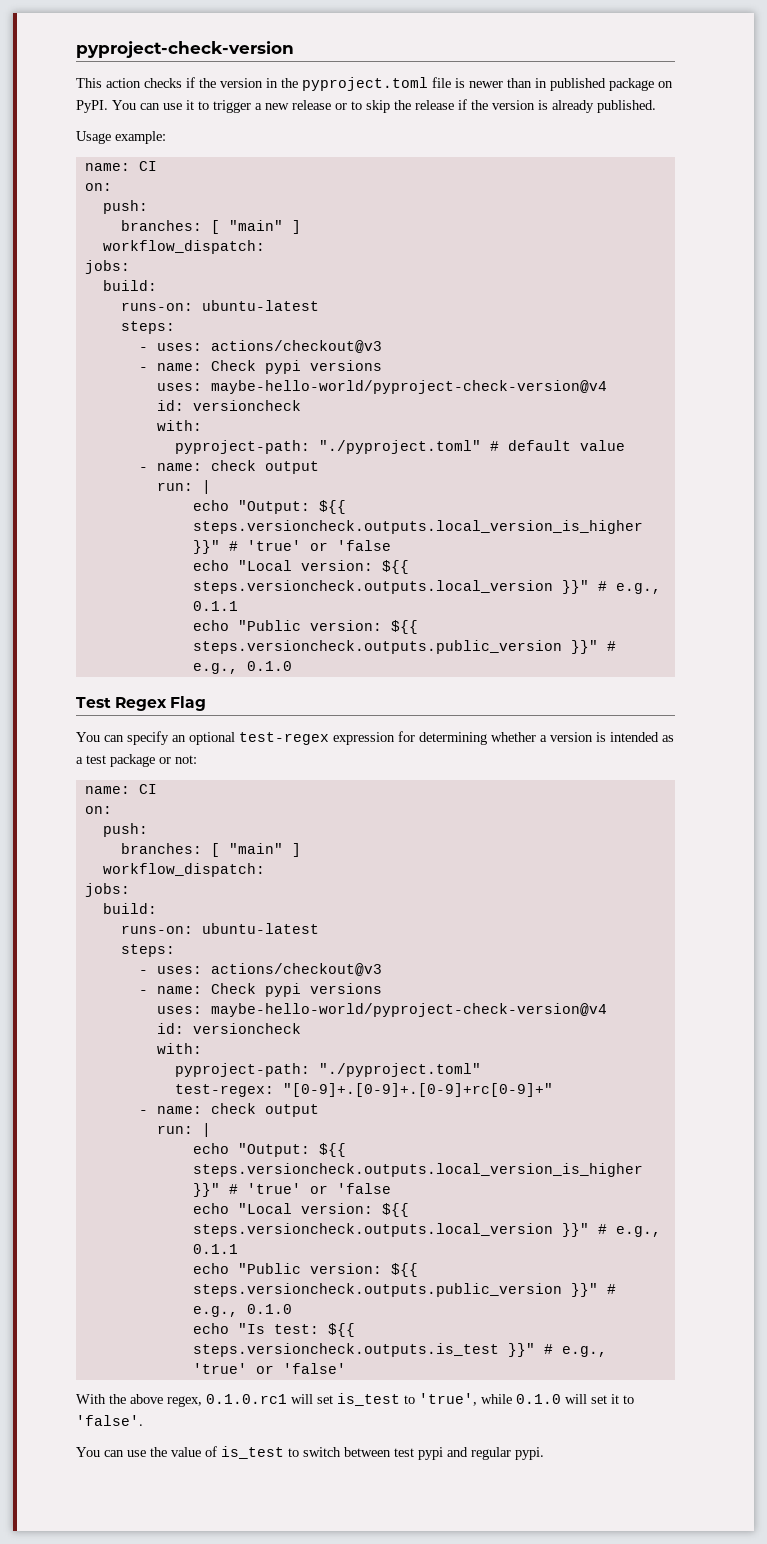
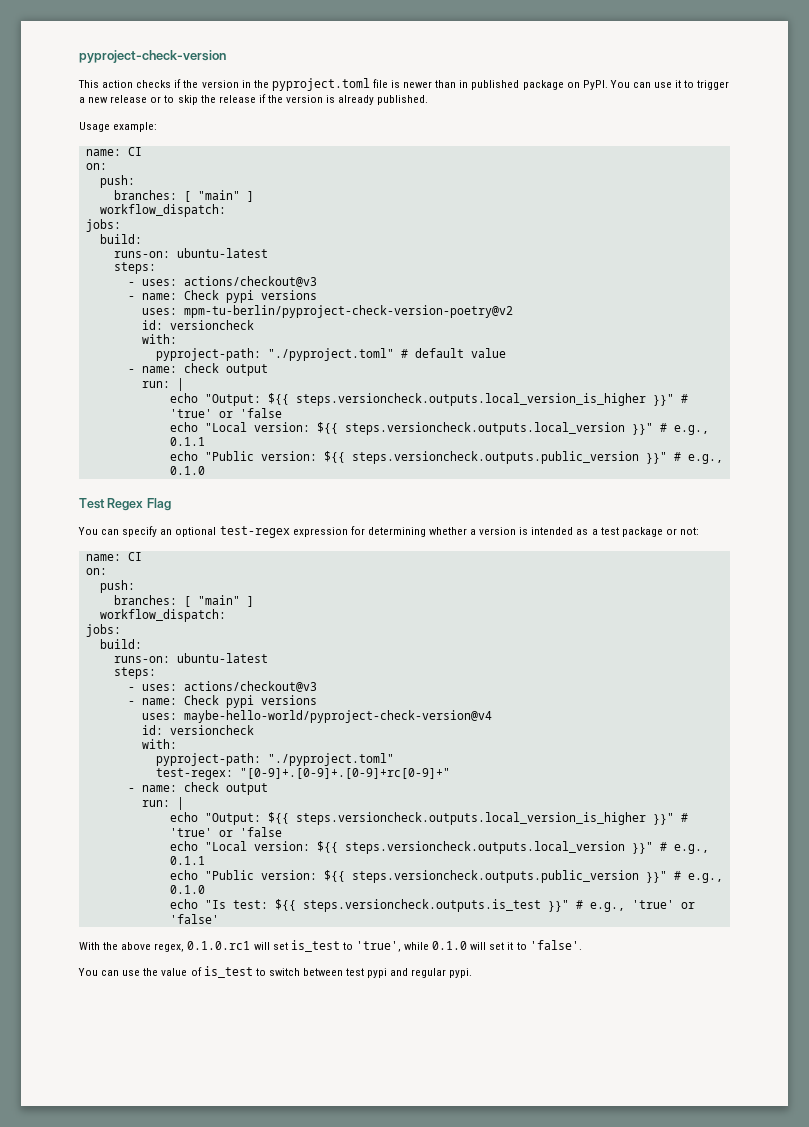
[210,380,607,394] maybe-hello-world/pyproject-check-version@v4 -> [183,305,513,318] mpm-tu-berlin/pyproject-check-version-poetry@v2

